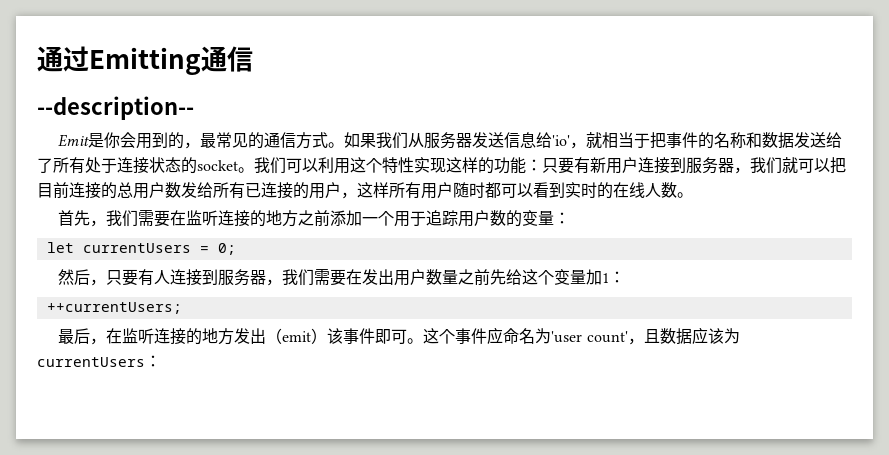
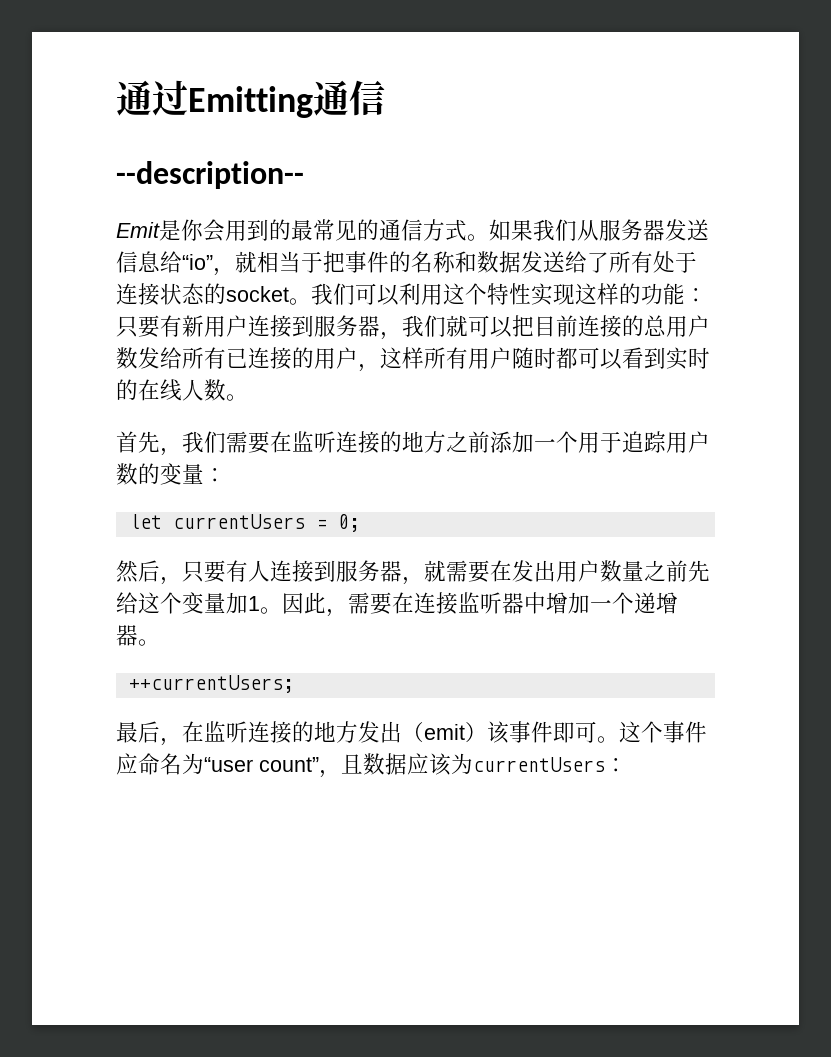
[184,142,201,149] ， -> (291, 229) none
[552,135,571,146] 'io' -> [182,254,213,270] “io”
[282,269,315,286] 我们 -> [424,560,446,582] 就
[609,271,626,283] ： -> [260,592,678,617] [116,625,160,646] 。因此，需要在连接监听器中增加一个递增器。
[551,331,628,343] 'user count' -> [204,757,319,772] “user count”

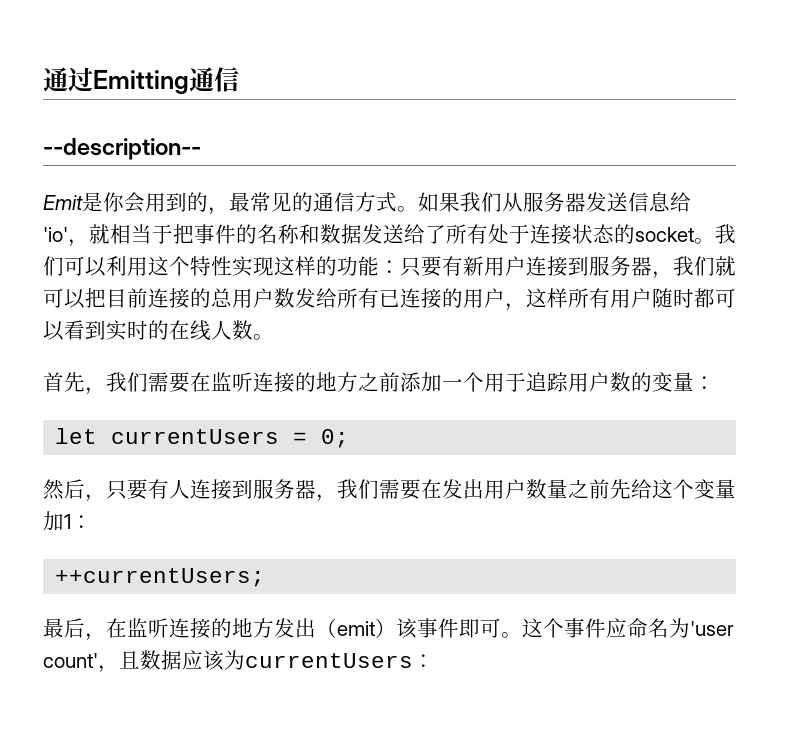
(291, 229) none -> [208,207,229,215] ，
[182,254,213,270] “io” -> [43,227,68,242] 'io'
[424,560,446,582] 就 -> [337,479,379,499] 我们
[260,592,678,617] [116,625,160,646] 。因此，需要在连接监听器中增加一个递增器。 -> [71,515,92,529] ：
[204,757,319,772] “user count” -> [690,621,734,636] [43,653,98,668] 'user count'

